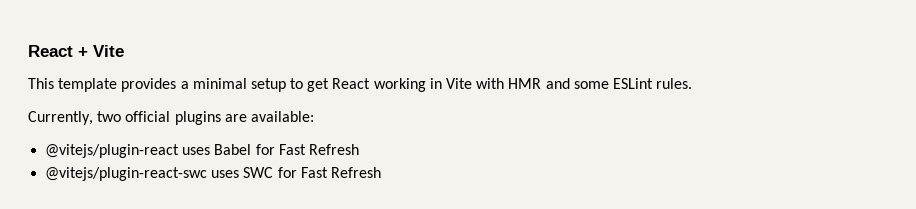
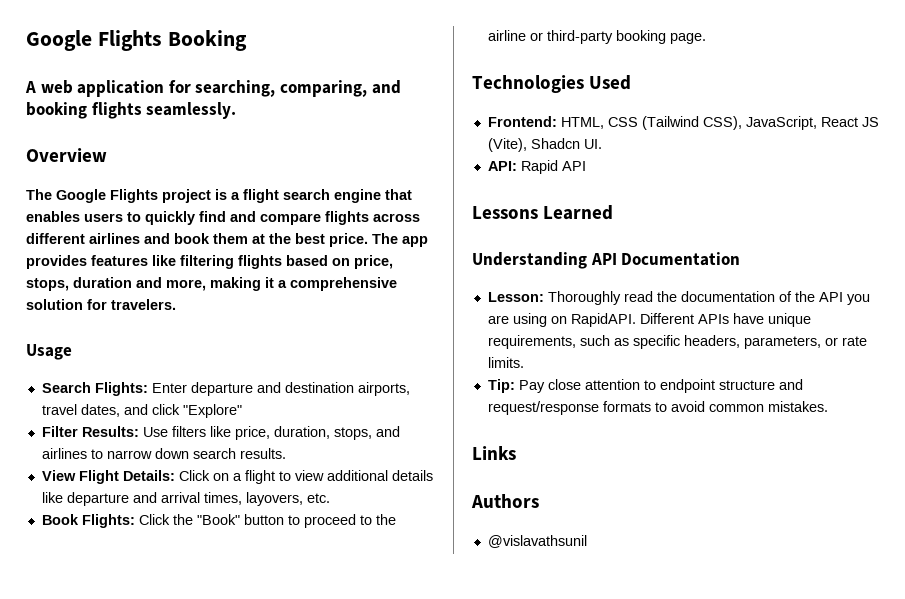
[28,45,124,57] [28,78,693,92] [28,111,314,125] [45,144,359,158] [45,167,381,181] React + Vite // This template provides a minimal setup to get React working in Vite with HMR and some ESLint rules. // Currently, two official plugins are available: // @vitejs/plugin-react uses Babel for Fast Refresh // @vitejs/plugin-react-swc uses SWC for Fast Refresh -> [26,30,247,51] [25,80,401,97] [26,102,237,119] [26,148,107,162] [26,189,412,203] [26,211,420,225] [26,233,428,247] [26,255,393,269] [26,277,397,291] [26,299,176,310] [26,344,72,360] [41,382,410,396] [41,404,242,418] [41,426,400,440] [41,448,286,459] [41,470,433,484] [41,492,330,506] [41,514,396,528] [487,30,706,44] [472,75,632,93] [487,116,879,130] [487,138,602,152] [487,160,586,174] [472,205,614,220] [472,252,741,269] [487,291,870,305] [487,313,811,327] [487,335,867,349] [487,357,524,368] [487,379,803,393] [487,401,828,415] [472,446,516,460] [471,494,539,508] [487,535,587,548] Google Flights Booking // A web application for searching, comparing, and booking flights seamlessly. // Overview // The Google Flights project is a flight search engine that enables users to quickly find and compare flights across different airlines and book them at the best price. The app provides features like filtering flights based on price, stops, duration and more, making it a comprehensive solution for travelers. // Usage // Search Flights: Enter departure and destination airports, travel dates, and click "Explore" // Filter Results: Use filters like price, duration, stops, and airlines to narrow down search results. // View Flight Details: Click on a flight to view additional details like departure and arrival times, layovers, etc. // Book Flights: Click the "Book" button to proceed to the airline or third-party booking page. // Technologies Used // Frontend: HTML, CSS (Tailwind CSS), JavaScript, React JS (Vite), Shadcn UI. // API: Rapid API // Lessons Learned // Understanding API Documentation // Lesson: Thoroughly read the documentation of the API you are using on RapidAPI. Different APIs have unique requirements, such as specific headers, parameters, or rate limits. // Tip: Pay close attention to endpoint structure and request/response formats to avoid common mistakes. // Links // Authors // @vislavathsunil

